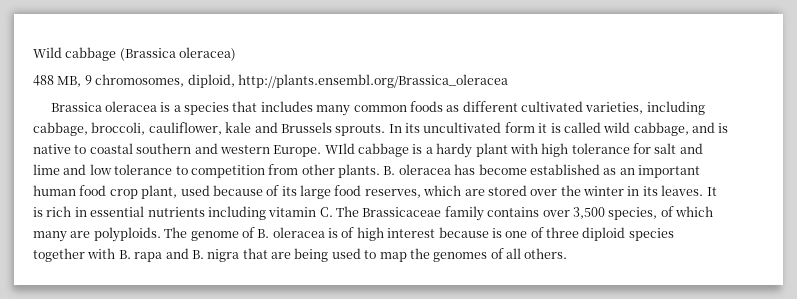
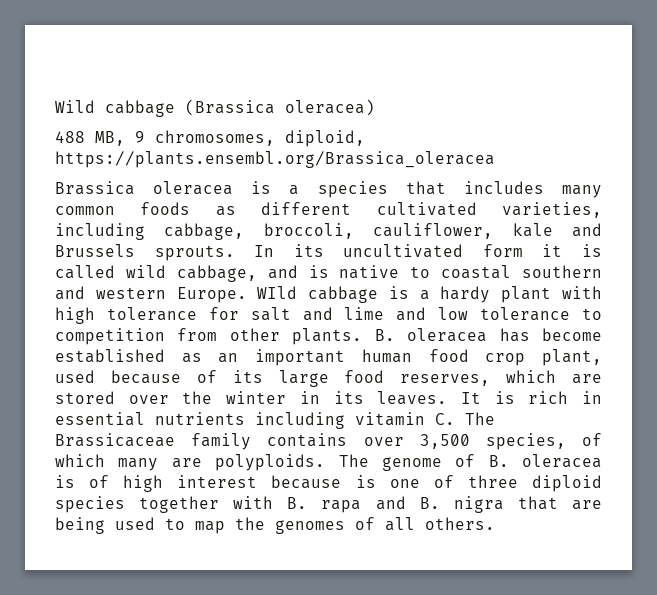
[237,74,508,88] http://plants.ensembl.org/Brassica_oleracea -> [55,151,495,168] https://plants.ensembl.org/Brassica_oleracea

